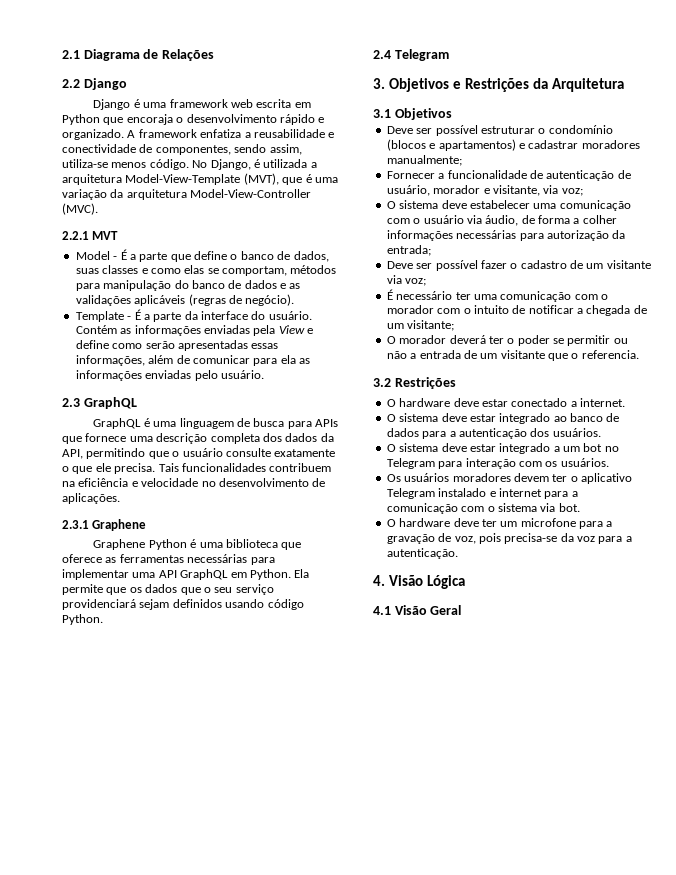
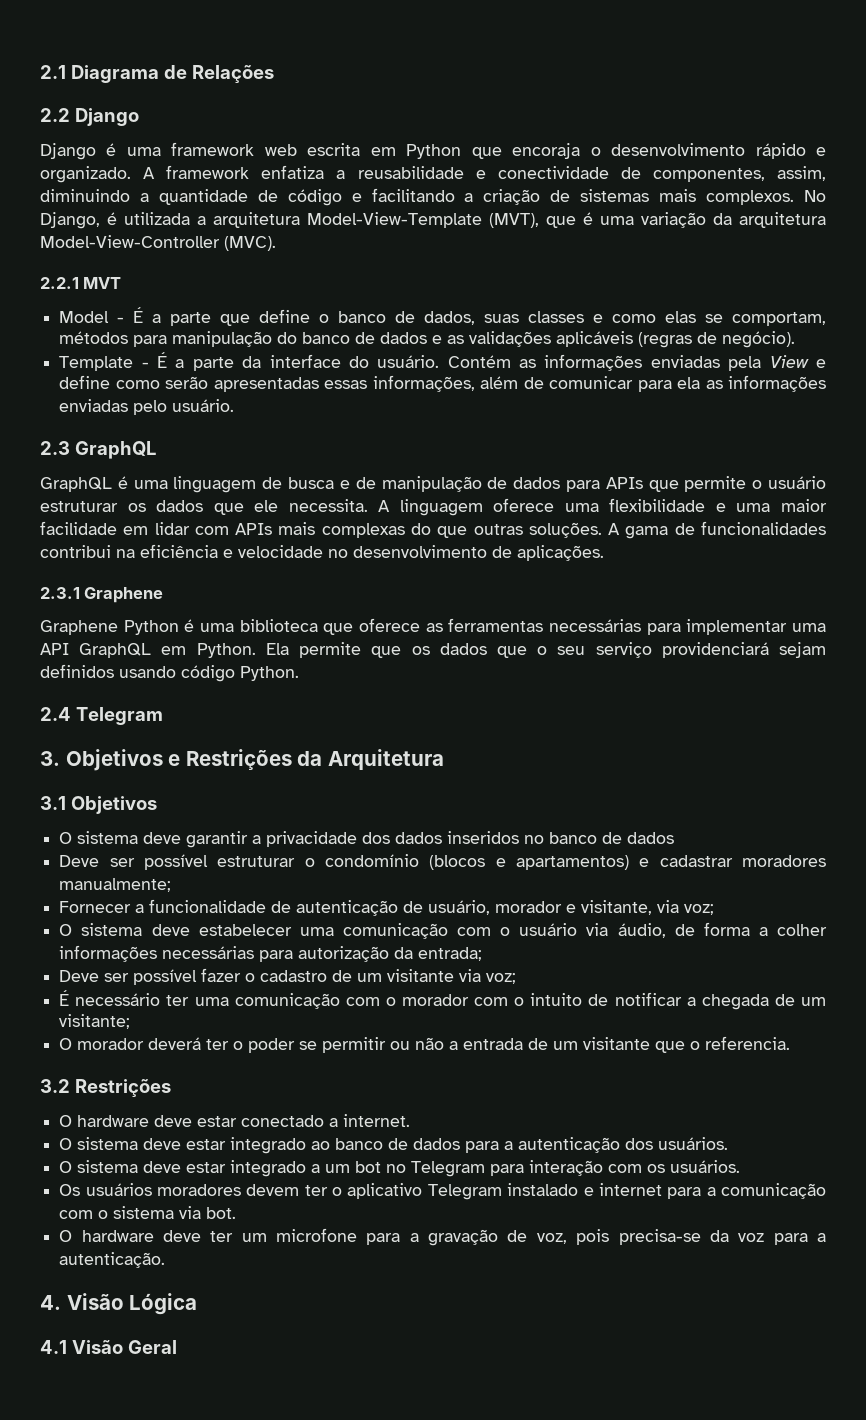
[234,144,302,155] [62,159,189,170] sendo assim, utiliza-se menos código. -> [777,166,827,181] [40,188,795,206] assim, diminuindo a quantidade de código e facilitando a criação de sistemas mais complexos.
[287,419,339,429] [62,433,334,444] [62,448,336,459] [62,463,332,474] para APIs que fornece uma descrição completa dos dados da API, permitindo que o usuário consulte exatamente o que ele precisa. Tais funcionalidades contribuem -> [339,476,826,492] [40,498,828,516] [40,521,827,539] [40,545,111,558] e de manipulação de dados para APIs que permite o usuário estruturar os dados que ele necessita. A linguagem oferece uma flexibilidade e uma maior facilidade em lidar com APIs mais complexas do que outras soluções. A gama de funcionalidades contribui
(452, 114) none -> [59,831,675,848] // O sistema deve garantir a privacidade dos dados inseridos no banco de dados

